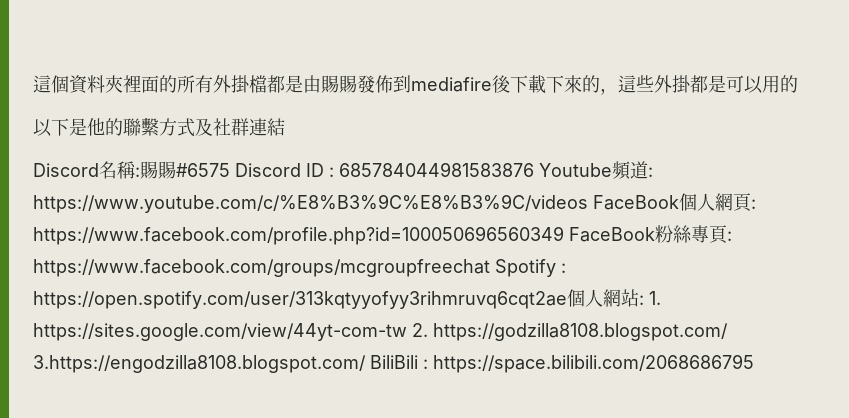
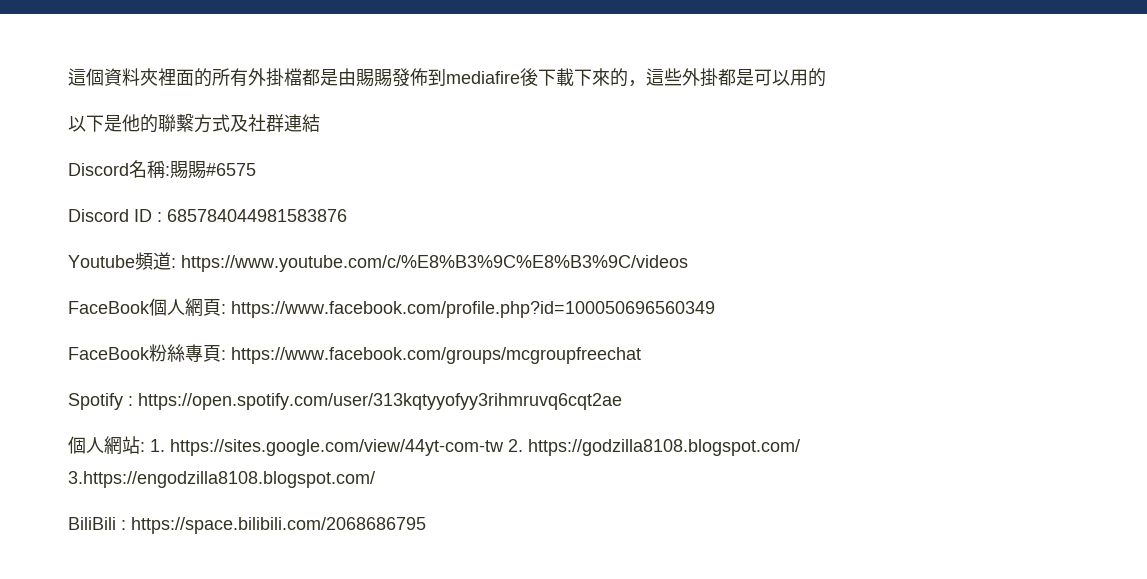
(230, 170) none -> (256, 169) //
(534, 169) none -> (347, 215) //
(588, 203) none -> (688, 263) //
(564, 235) none -> (715, 309) //
(490, 268) none -> (641, 355) //
(567, 300) none -> (622, 401) //
(366, 364) none -> (375, 479) //

